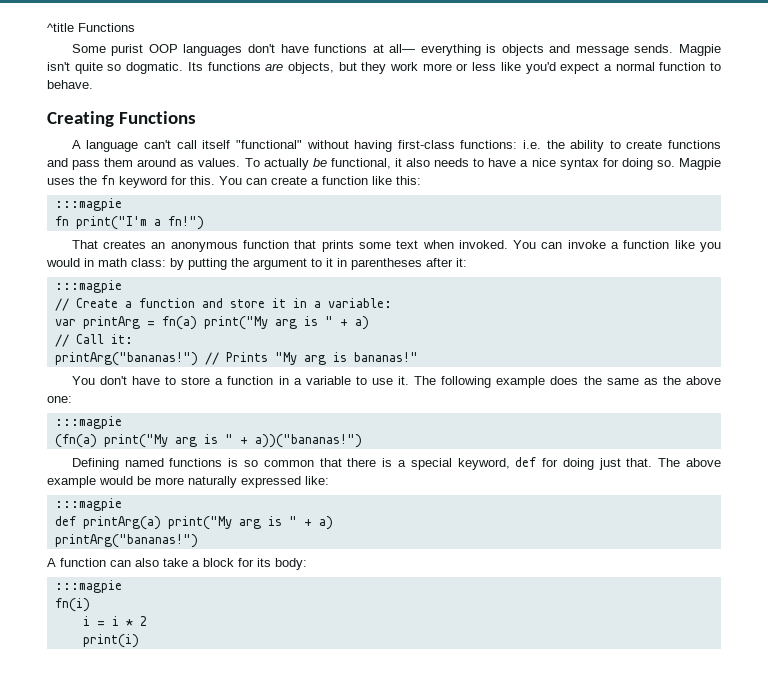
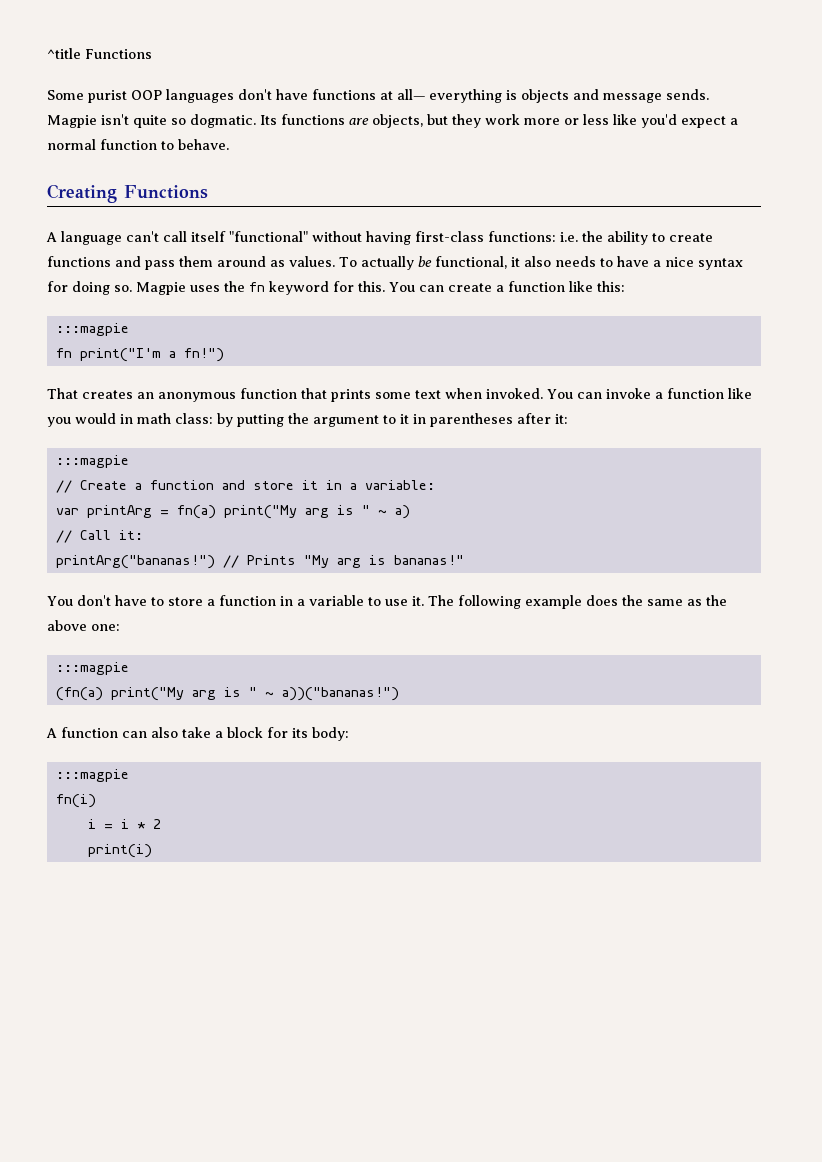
[339,319,348,326] + -> [377,510,387,515] ~
[239,437,248,444] + -> [264,692,274,697] ~
[71,457,722,470] [47,476,329,488] [54,498,122,511] [54,516,333,530] [54,534,198,548] // Defining named functions is so common that there is a special keyword, def for doing just that. The above example would be more naturally expressed like: // :::magpie // def printArg(a) print("My arg is " + a) // printArg("bananas!") -> (399, 694) none

